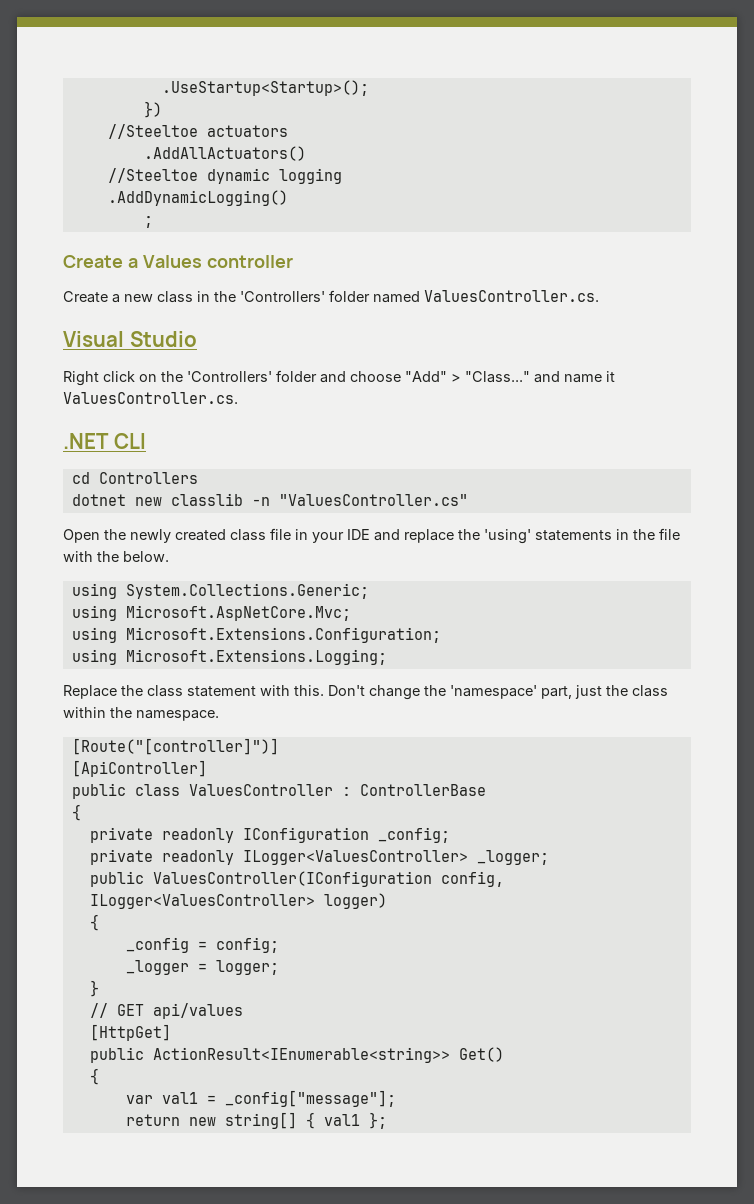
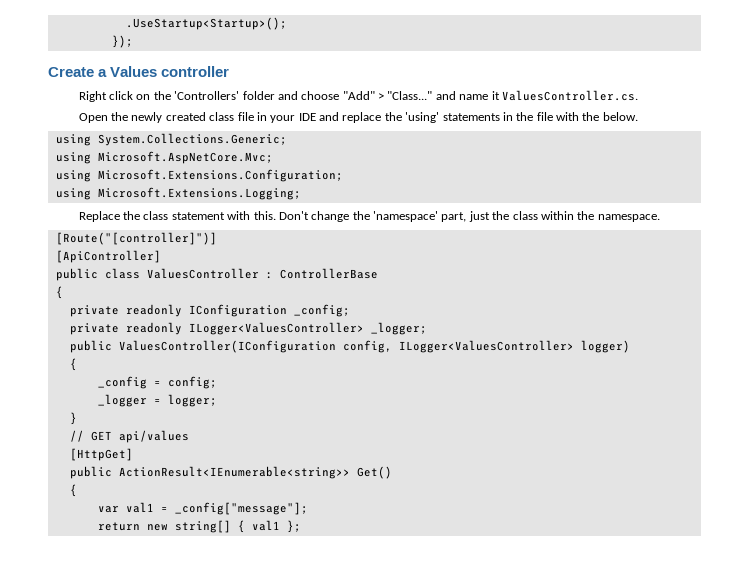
[143,101,162,118] [107,124,288,139] [143,146,306,161] [107,168,342,184] [107,190,288,206] [143,216,153,228] [63,255,293,268] [63,290,599,303] [63,331,197,347] }) // //Steeltoe actuators // .AddAllActuators() // //Steeltoe dynamic logging // .AddDynamicLogging() // ; // Create a Values controller // Create a new class in the 'Controllers' folder named ValuesController.cs. // Visual Studio -> [111,35,133,48] [48,66,230,77] }); // Create a Values controller
[63,433,146,449] [71,472,198,484] [71,493,468,506] // .NET CLI // cd Controllers // dotnet new classlib -n "ValuesController.cs" -> (638, 95) none

